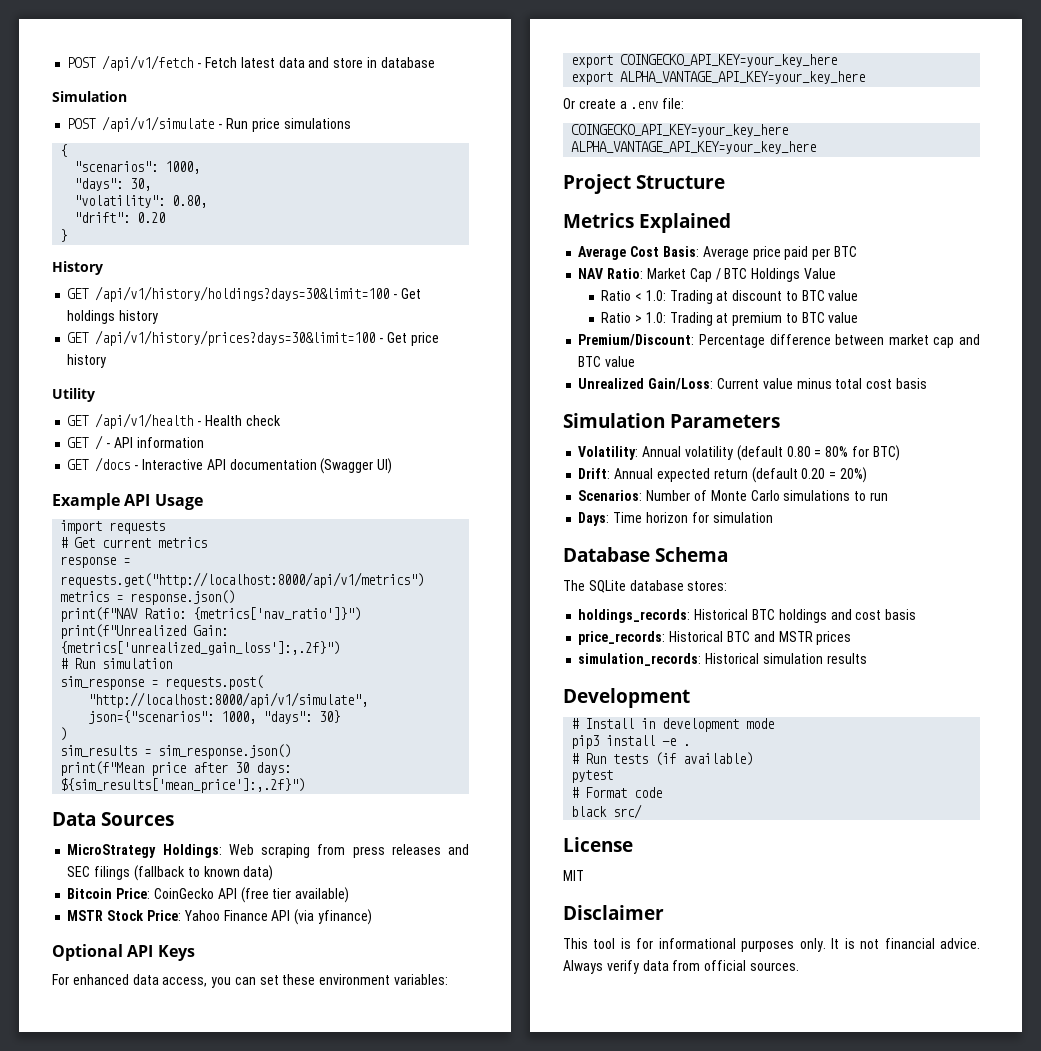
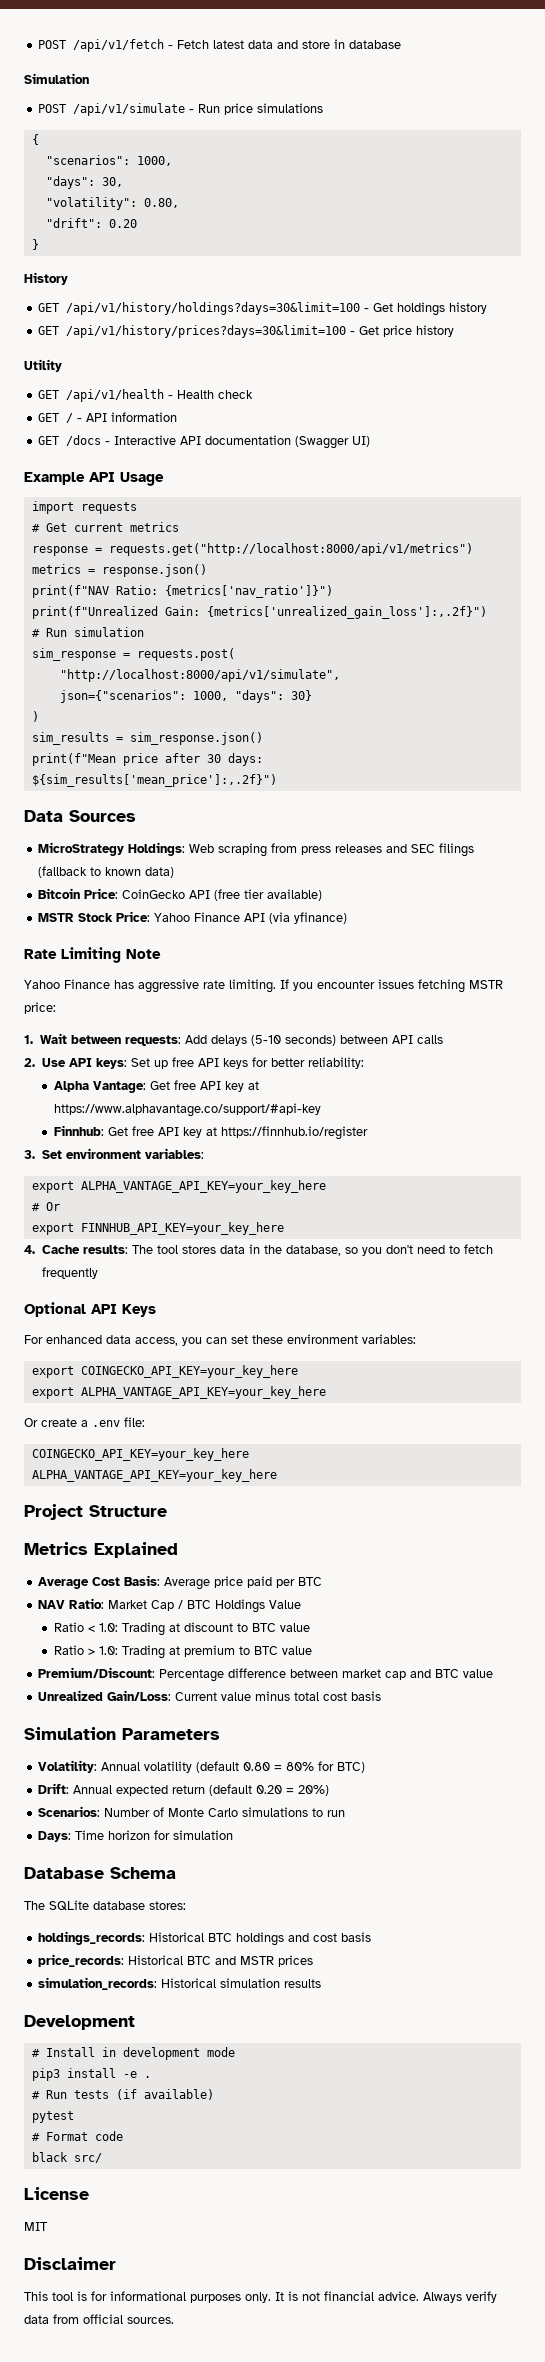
(372, 917) none -> [24,947,161,963] [24,979,503,993] [24,1002,56,1014] [24,1033,443,1046] [24,1057,364,1069] [53,1080,259,1093] [53,1103,321,1117] [53,1125,368,1140] [24,1148,204,1159] [31,1180,326,1193] [31,1202,60,1211] [31,1222,284,1235] [24,1244,493,1256] [41,1267,98,1279] // Rate Limiting Note // Yahoo Finance has aggressive rate limiting. If you encounter issues fetching MSTR price: // 1. Wait between requests: Add delays (5-10 seconds) between API calls // 2. Use API keys: Set up free API keys for better reliability: // Alpha Vantage: Get free API key at https://www.alphavantage.co/support/#api-key // Finnhub: Get free API key at https://finnhub.io/register // 3. Set environment variables: // export ALPHA_VANTAGE_API_KEY=your_key_here // # Or // export FINNHUB_API_KEY=your_key_here // 4. Cache results: The tool stores data in the database, so you don't need to fetch frequently

